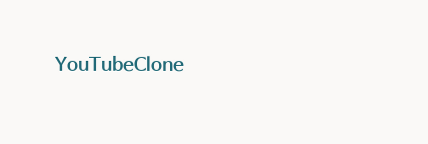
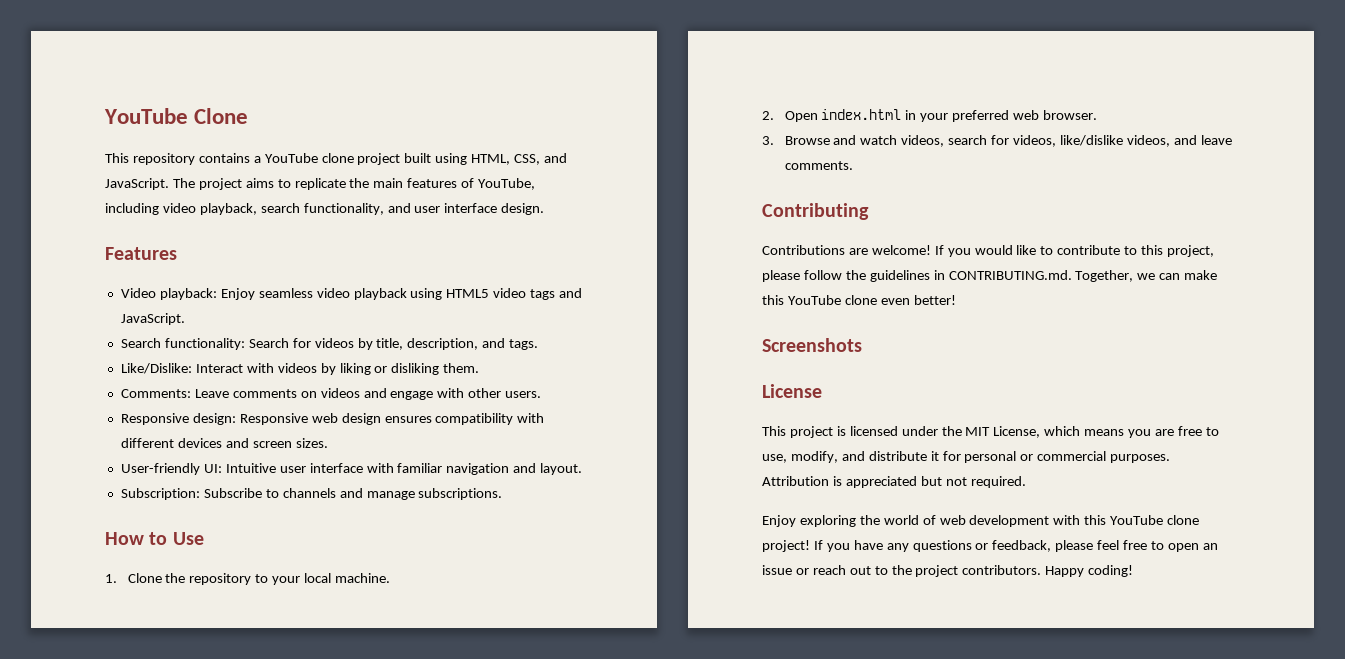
[54,55,185,72] YouTubeClone -> [104,108,249,124] [105,153,568,165] [105,178,536,190] [105,203,545,215] [105,247,177,260] [120,288,583,300] [120,313,185,325] [120,338,539,350] [120,363,480,375] [120,388,542,400] [120,413,545,425] [120,438,328,448] [120,463,583,475] [120,488,503,500] [105,532,204,545] [105,573,391,585] [762,109,1098,122] [762,135,1232,147] [784,161,853,170] [762,203,869,220] [762,245,1215,257] [762,270,1218,282] [762,295,956,305] [762,338,862,352] [762,384,822,398] [762,426,1219,438] [762,451,1171,463] [762,476,1026,488] [762,515,1200,527] [762,540,1218,552] [762,565,1134,577] YouTube Clone // This repository contains a YouTube clone project built using HTML, CSS, and JavaScript. The project aims to replicate the main features of YouTube, including video playback, search functionality, and user interface design. // Features // Video playback: Enjoy seamless video playback using HTML5 video tags and JavaScript. // Search functionality: Search for videos by title, description, and tags. // Like/Dislike: Interact with videos by liking or disliking them. // Comments: Leave comments on videos and engage with other users. // Responsive design: Responsive web design ensures compatibility with different devices and screen sizes. // User-friendly UI: Intuitive user interface with familiar navigation and layout. // Subscription: Subscribe to channels and manage subscriptions. // How to Use // 1. Clone the repository to your local machine. // 2. Open index.html in your preferred web browser. // 3. Browse and watch videos, search for videos, like/dislike videos, and leave comments. // Contributing // Contributions are welcome! If you would like to contribute to this project, please follow the guidelines in CONTRIBUTING.md. Together, we can make this YouTube clone even better! // Screenshots // License // This project is licensed under the MIT License, which means you are free to use, modify, and distribute it for personal or commercial purposes. Attribution is appreciated but not required. // Enjoy exploring the world of web development with this YouTube clone project! If you have any questions or feedback, please feel free to open an issue or reach out to the project contributors. Happy coding!

